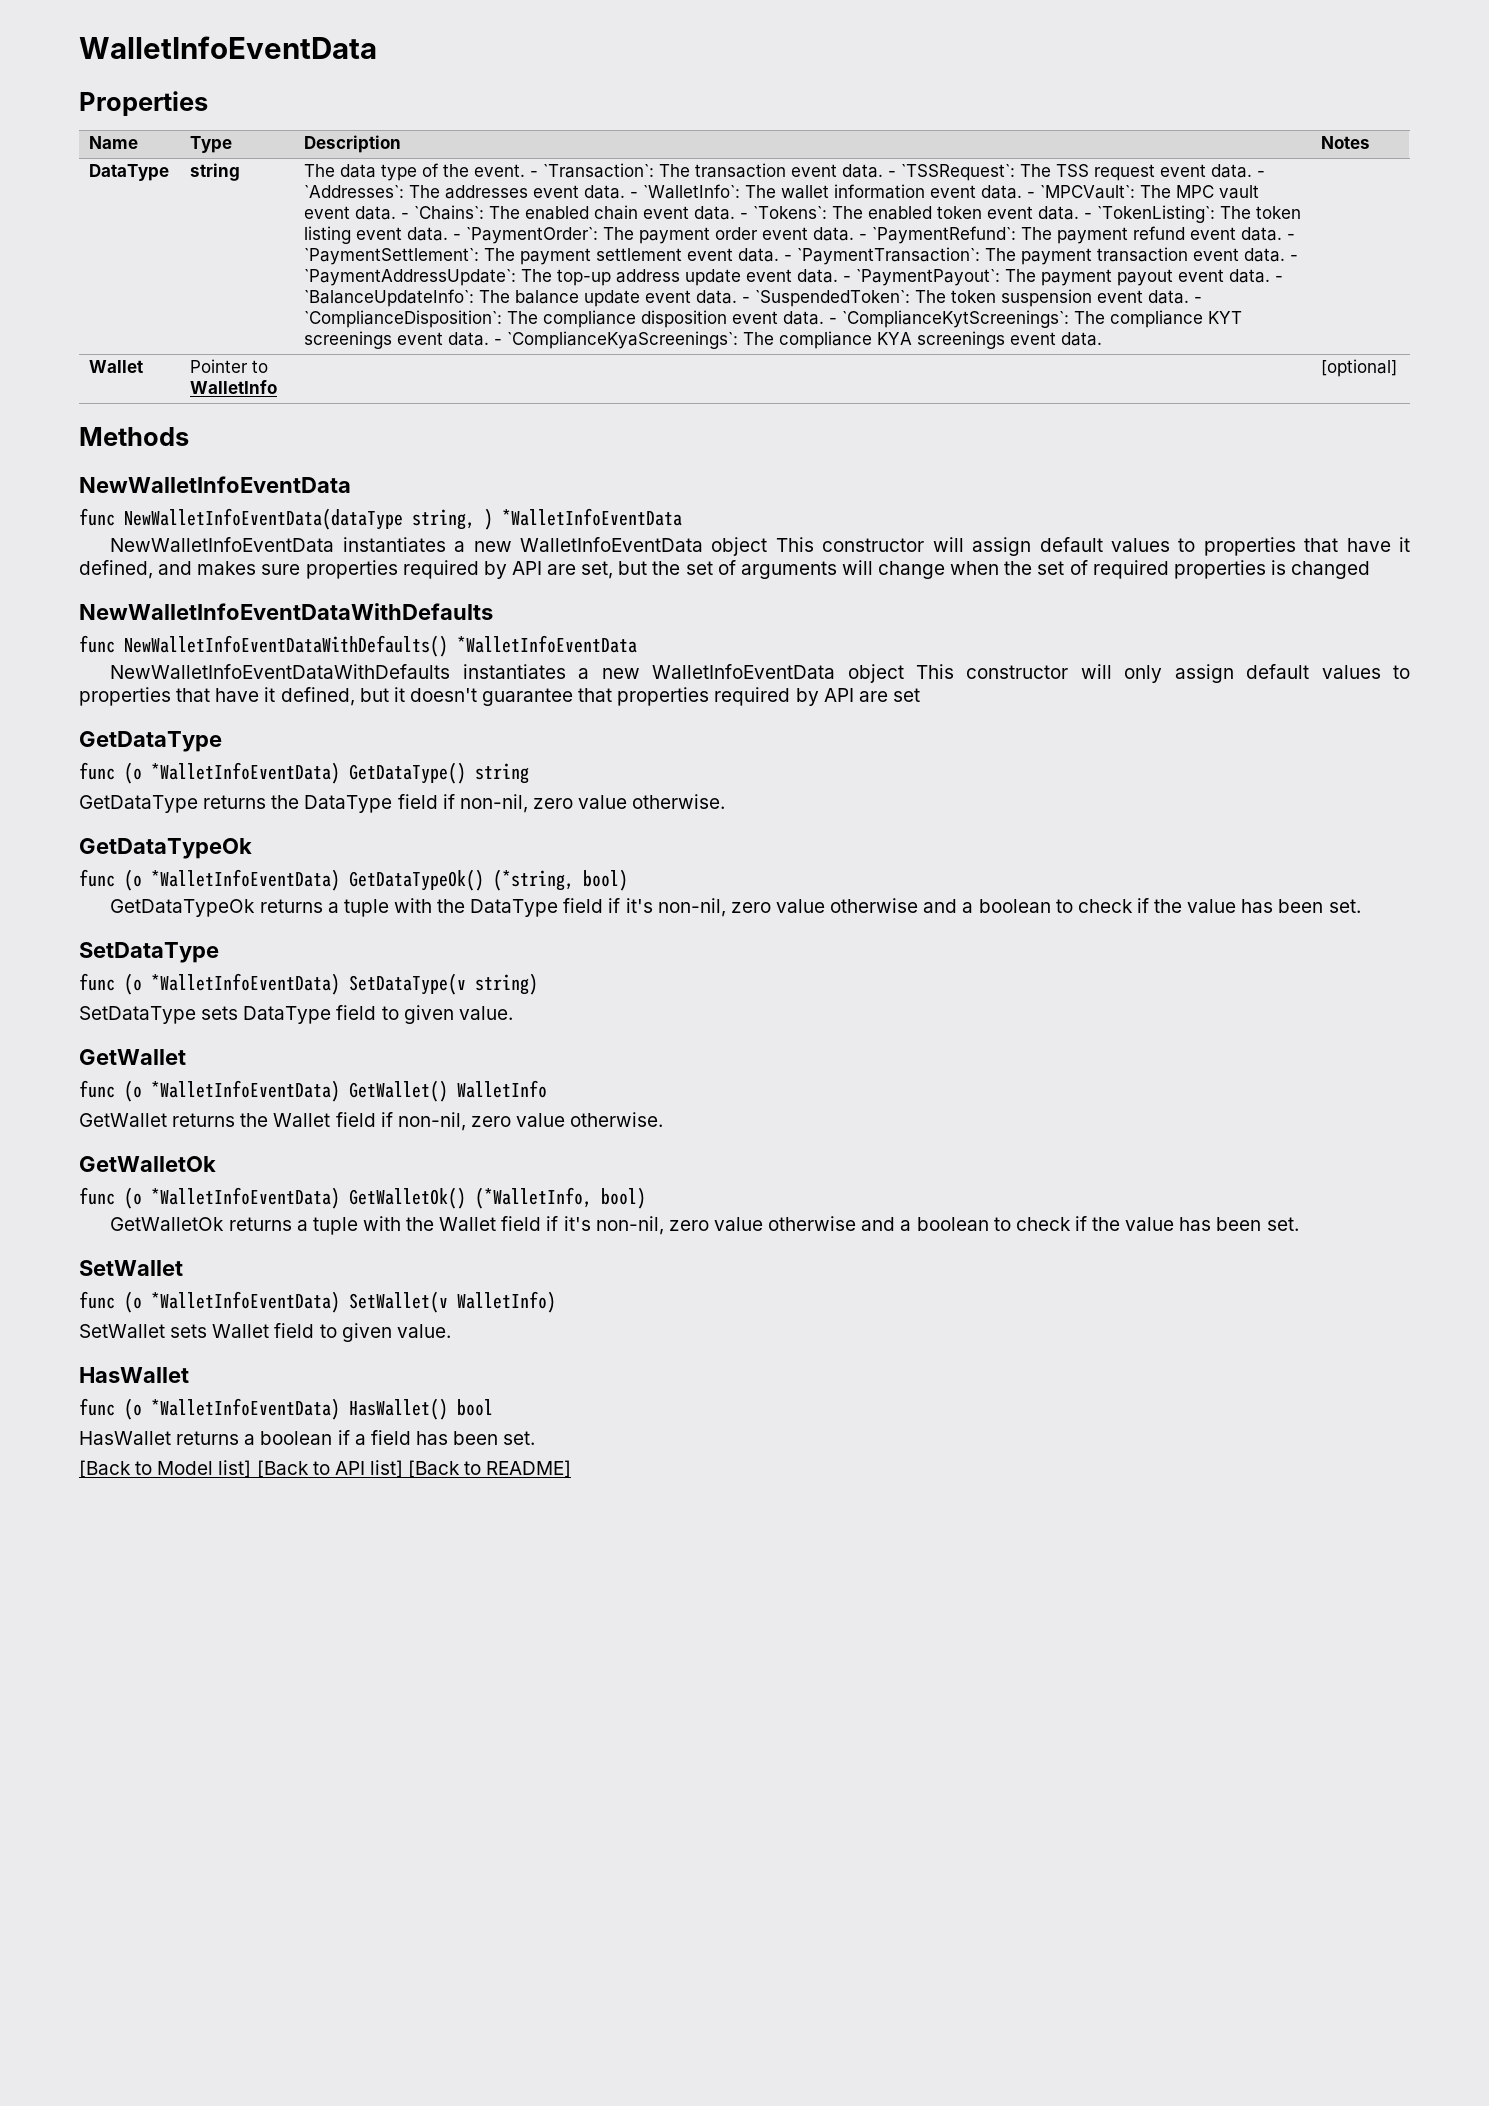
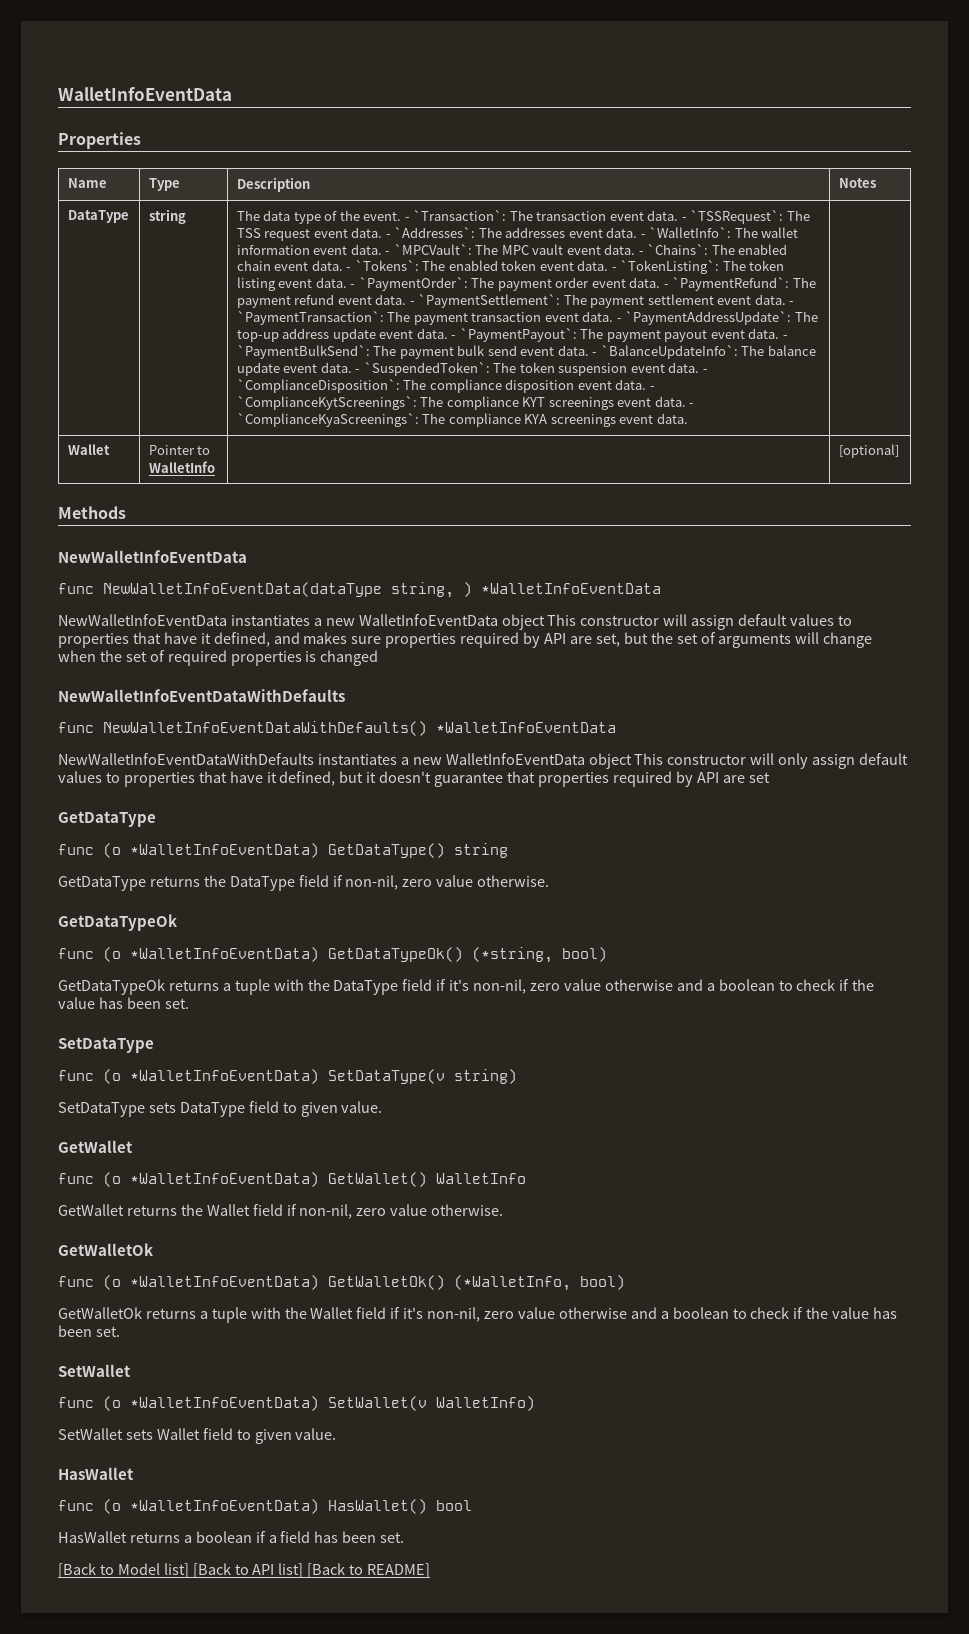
(1284, 279) none -> [236,344,598,359] `PaymentBulkSend`: The payment bulk send event data. -

